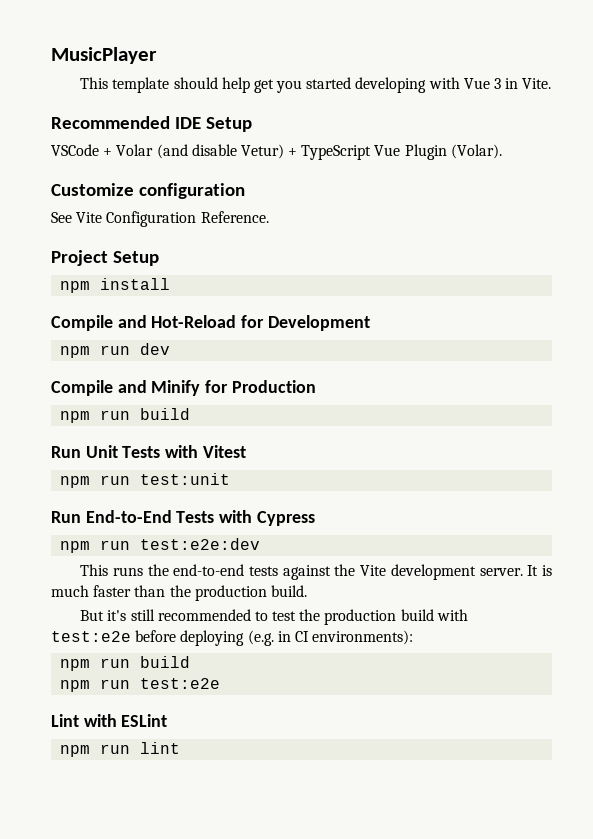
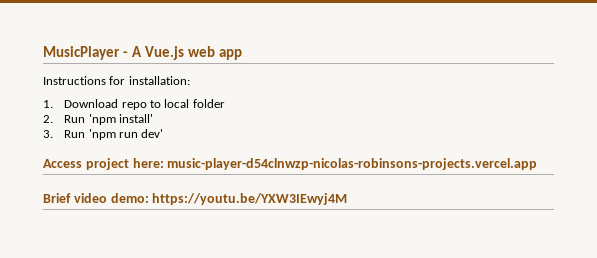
[80,77,552,93] [51,116,253,132] [51,144,502,160] [51,183,246,199] [51,211,269,227] [51,250,160,266] [60,278,171,293] [51,315,370,331] [60,343,171,358] [51,380,316,396] [60,408,191,423] [51,445,246,458] [60,473,231,488] [51,510,315,526] [60,538,261,553] [80,564,552,580] [51,585,307,601] [80,609,468,625] [51,630,414,646] [60,656,191,671] [60,678,221,692] [51,714,168,727] [60,742,181,757] // This template should help get you started developing with Vue 3 in Vite. // Recommended IDE Setup // VSCode + Volar (and disable Vetur) + TypeScript Vue Plugin (Volar). // Customize configuration // See Vite Configuration Reference. // Project Setup // npm install // Compile and Hot-Reload for Development // npm run dev // Compile and Minify for Production // npm run build // Run Unit Tests with Vitest // npm run test:unit // Run End-to-End Tests with Cypress // npm run test:e2e:dev // This runs the end-to-end tests against the Vite development server. It is much faster than the production build. // But it's still recommended to test the production build with test:e2e before deploying (e.g. in CI environments): // npm run build // npm run test:e2e // Lint with ESLint // npm run lint -> [122,46,242,60] [43,76,190,85] [43,99,225,110] [43,114,153,125] [43,129,164,140] [43,158,538,170] [43,193,348,205] - A Vue.js web app // Instructions for installation: // 1. Download repo to local folder // 2. Run 'npm install' // 3. Run 'npm run dev' // Access project here: music-player-d54clnwzp-nicolas-robinsons-projects.vercel.app // Brief video demo: https://youtu.be/YXW3IEwyj4M

